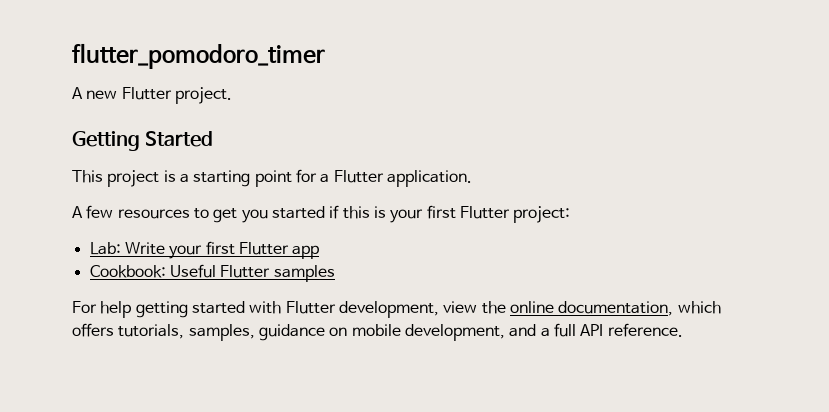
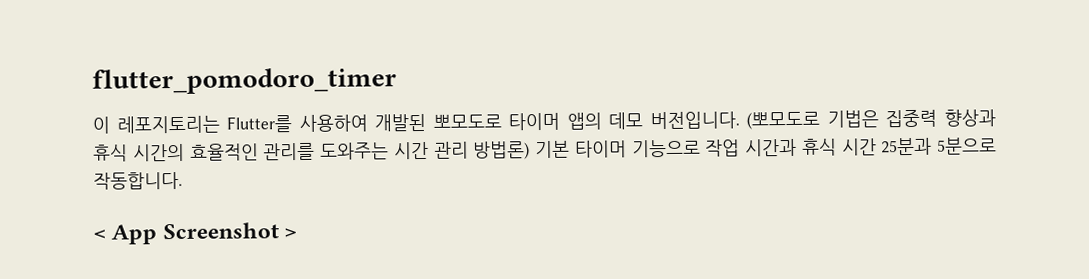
[72,87,232,104] [72,131,214,151] [72,169,472,187] [72,205,571,223] [89,241,320,259] [89,264,335,282] [72,301,721,318] [72,323,683,341] A new Flutter project. // Getting Started // This project is a starting point for a Flutter application. // A few resources to get you started if this is your first Flutter project: // Lab: Write your first Flutter app // Cookbook: Useful Flutter samples // For help getting started with Flutter development, view the online documentation, which offers tutorials, samples, guidance on mobile development, and a full API reference. -> [92,109,997,134] [93,137,997,162] [93,171,183,190] [93,222,298,245] 이 레포지토리는 Flutter를 사용하여 개발된 뽀모도로 타이머 앱의 데모 버전입니다. (뽀모도로 기법은 집중력 향상과 휴식 시간의 효율적인 관리를 도와주는 시간 관리 방법론) 기본 타이머 기능으로 작업 시간과 휴식 시간 25분과 5분으로 작동합니다. // < App Screenshot >

